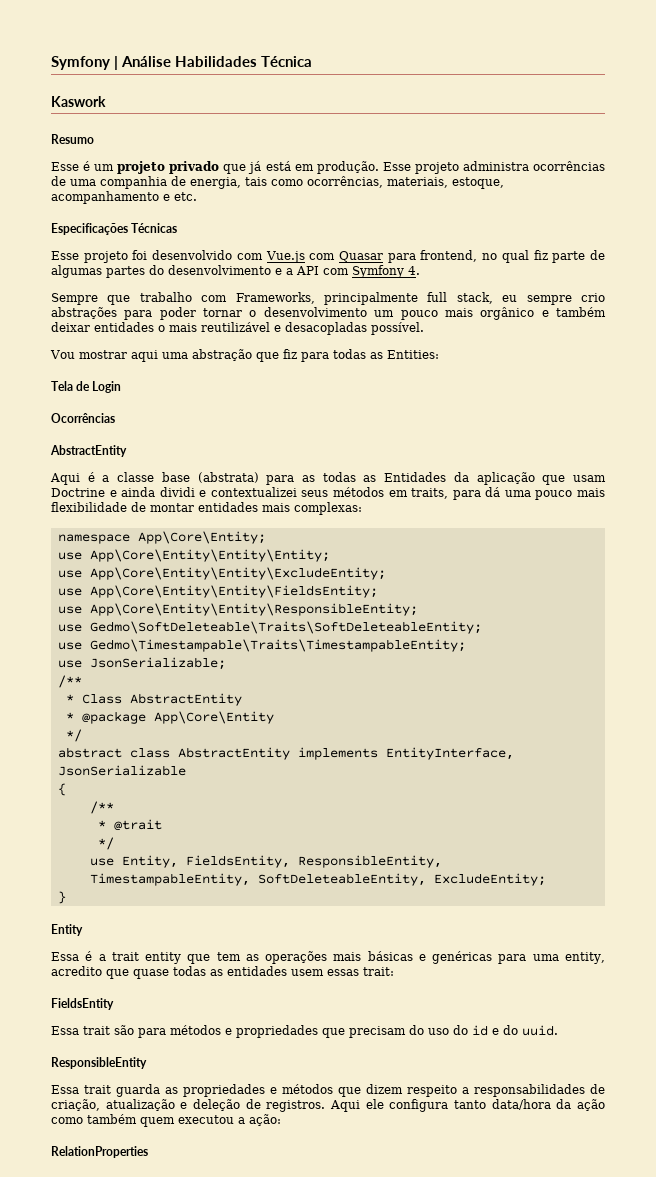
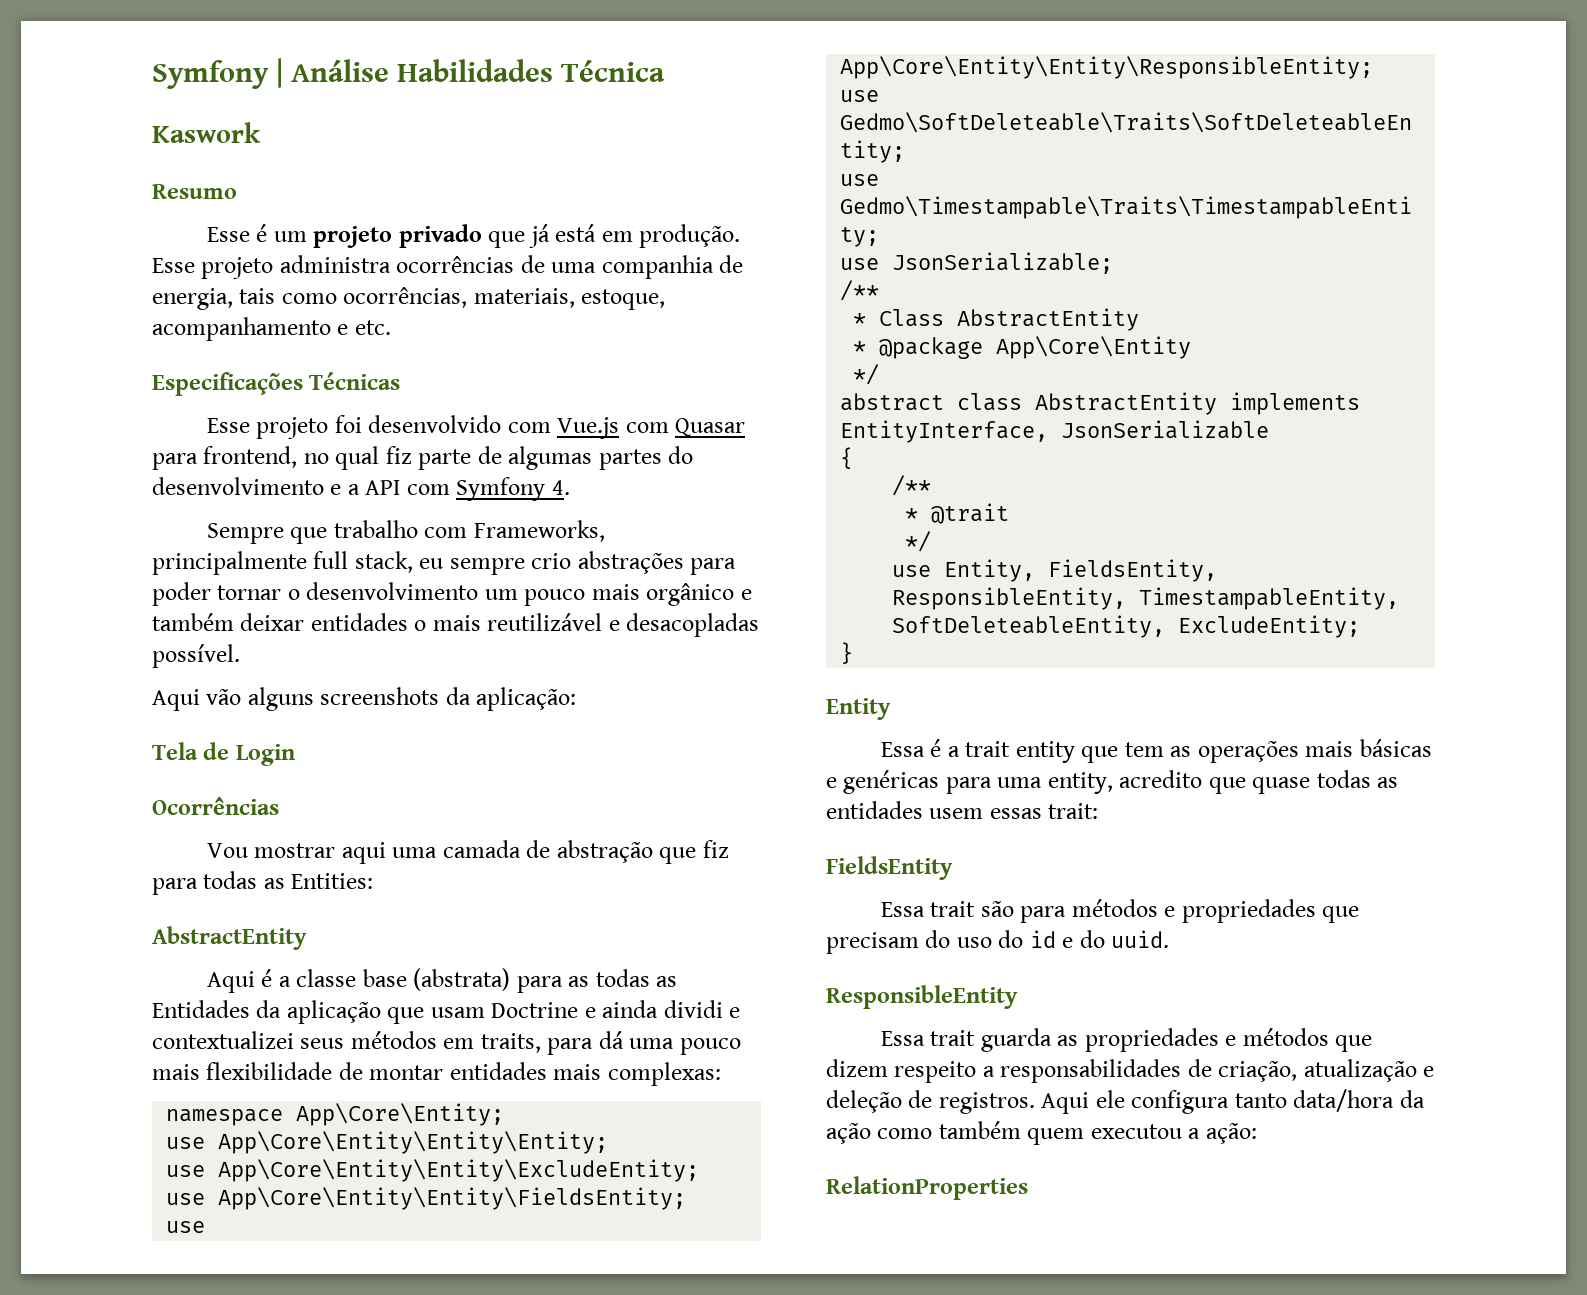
(424, 328) none -> [152,687,577,711] [152,742,295,766] [152,797,279,815] // Aqui vão alguns screenshots da aplicação: // Tela de Login // Ocorrências
(188, 355) none -> [442,840,551,858] camada de
[51,381,122,393] [51,413,115,423] // Tela de Login // Ocorrências -> (374, 881) none

